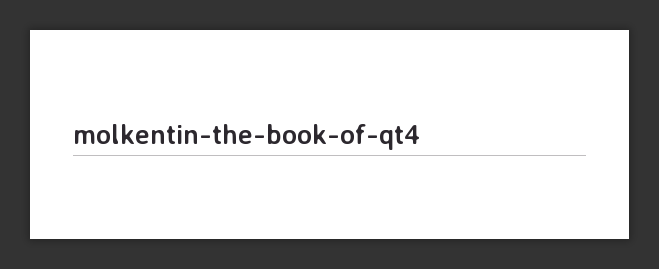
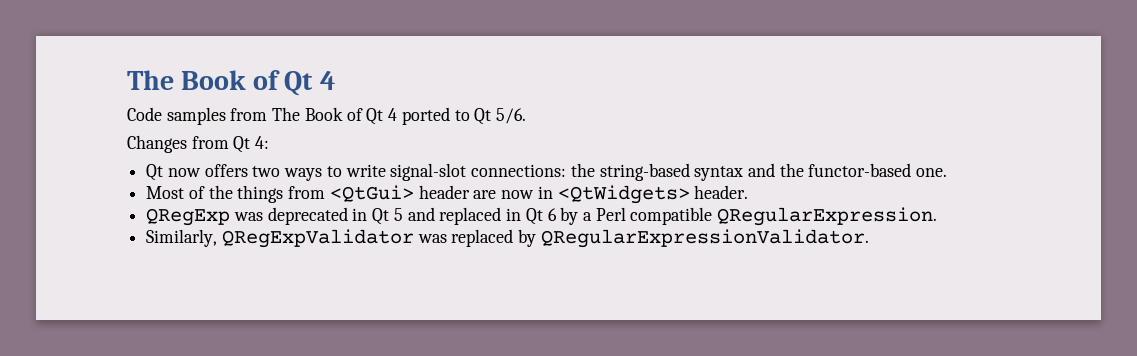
[73,124,420,150] molkentin-the-book-of-qt4 -> [127,70,335,96] [127,107,526,125] [127,135,270,153] [146,163,948,181] [146,185,749,204] [146,207,938,226] [146,229,869,248] The Book of Qt 4 // Code samples from The Book of Qt 4 ported to Qt 5/6. // Changes from Qt 4: // Qt now offers two ways to write signal-slot connections: the string-based syntax and the functor-based one. // Most of the things from <QtGui> header are now in <QtWidgets> header. // QRegExp was deprecated in Qt 5 and replaced in Qt 6 by a Perl compatible QRegularExpression. // Similarly, QRegExpValidator was replaced by QRegularExpressionValidator.

